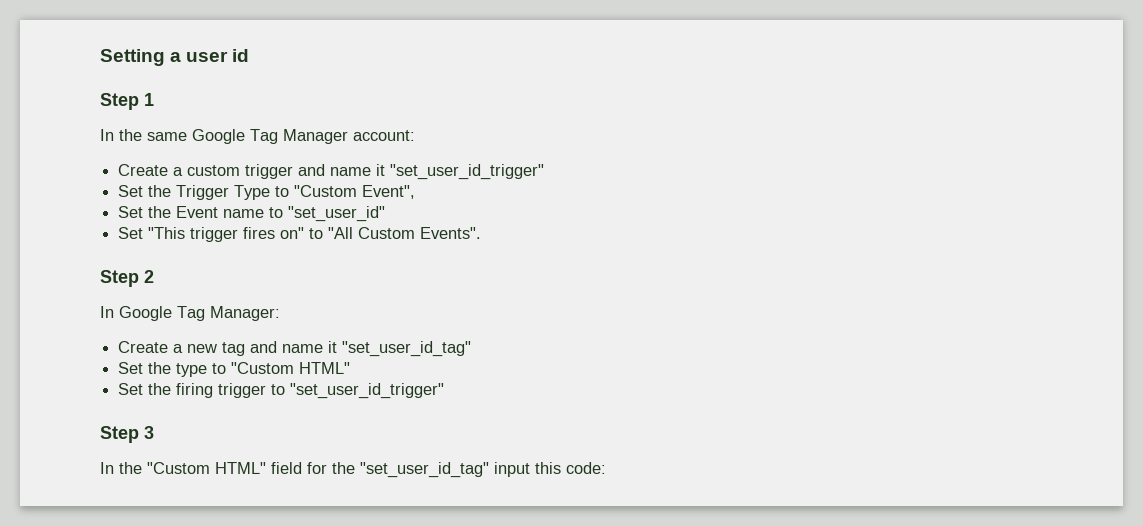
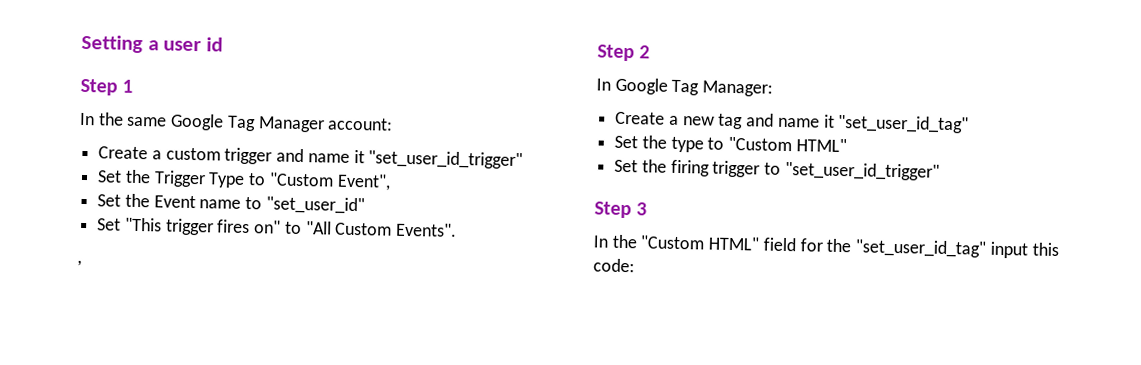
(482, 233) none -> [77,259,82,266] // ,

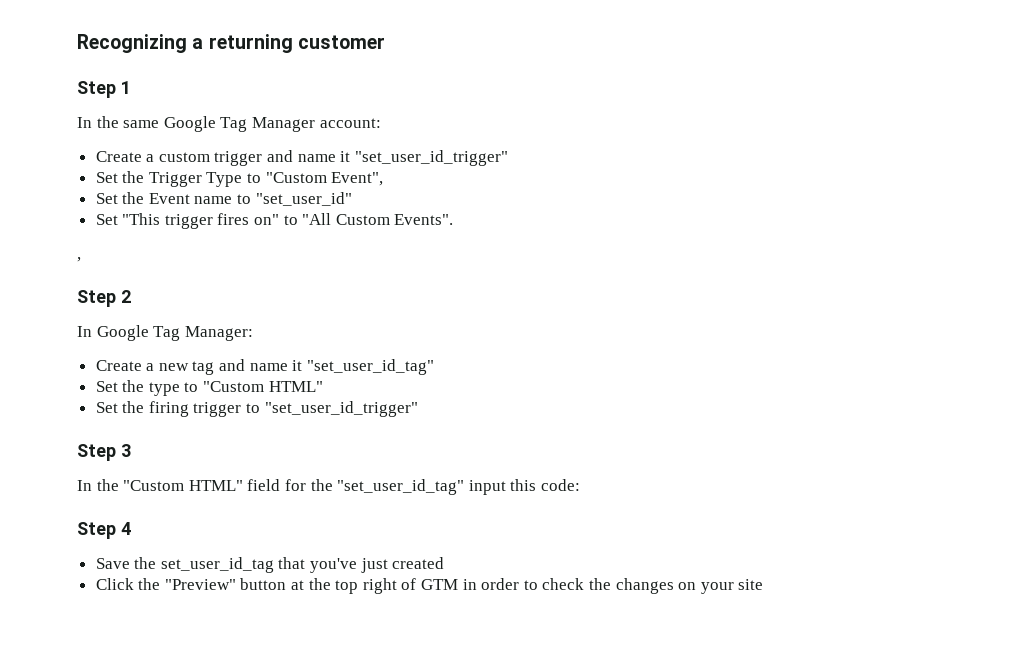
[81,34,223,54] Setting a user id -> [77,34,385,53] Recognizing a returning customer
(635, 265) none -> [77,522,131,539] [95,557,445,573] [95,578,764,594] // Step 4 // Save the set_user_id_tag that you've just created // Click the "Preview" button at the top right of GTM in order to check the changes on your site

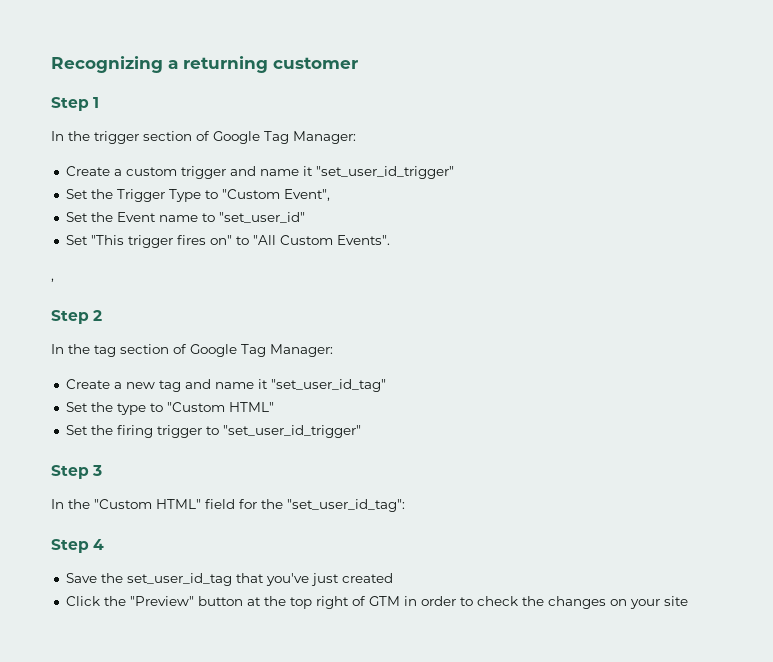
[123,116,381,132] same Google Tag Manager account: -> [94,131,356,144] trigger section of Google Tag Manager:
(92, 331) none -> [68,344,187,357] the tag section of
[337,479,580,495] "set_user_id_tag" input this code: -> [287,499,405,512] "set_user_id_tag":

